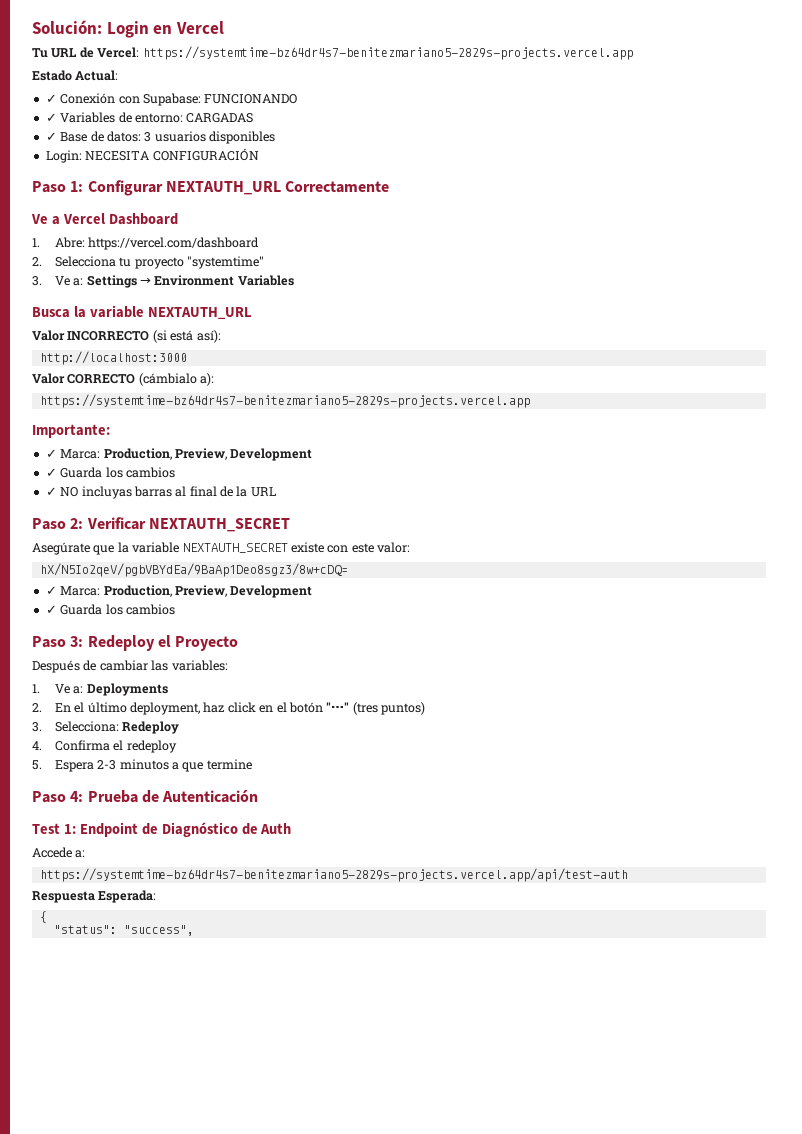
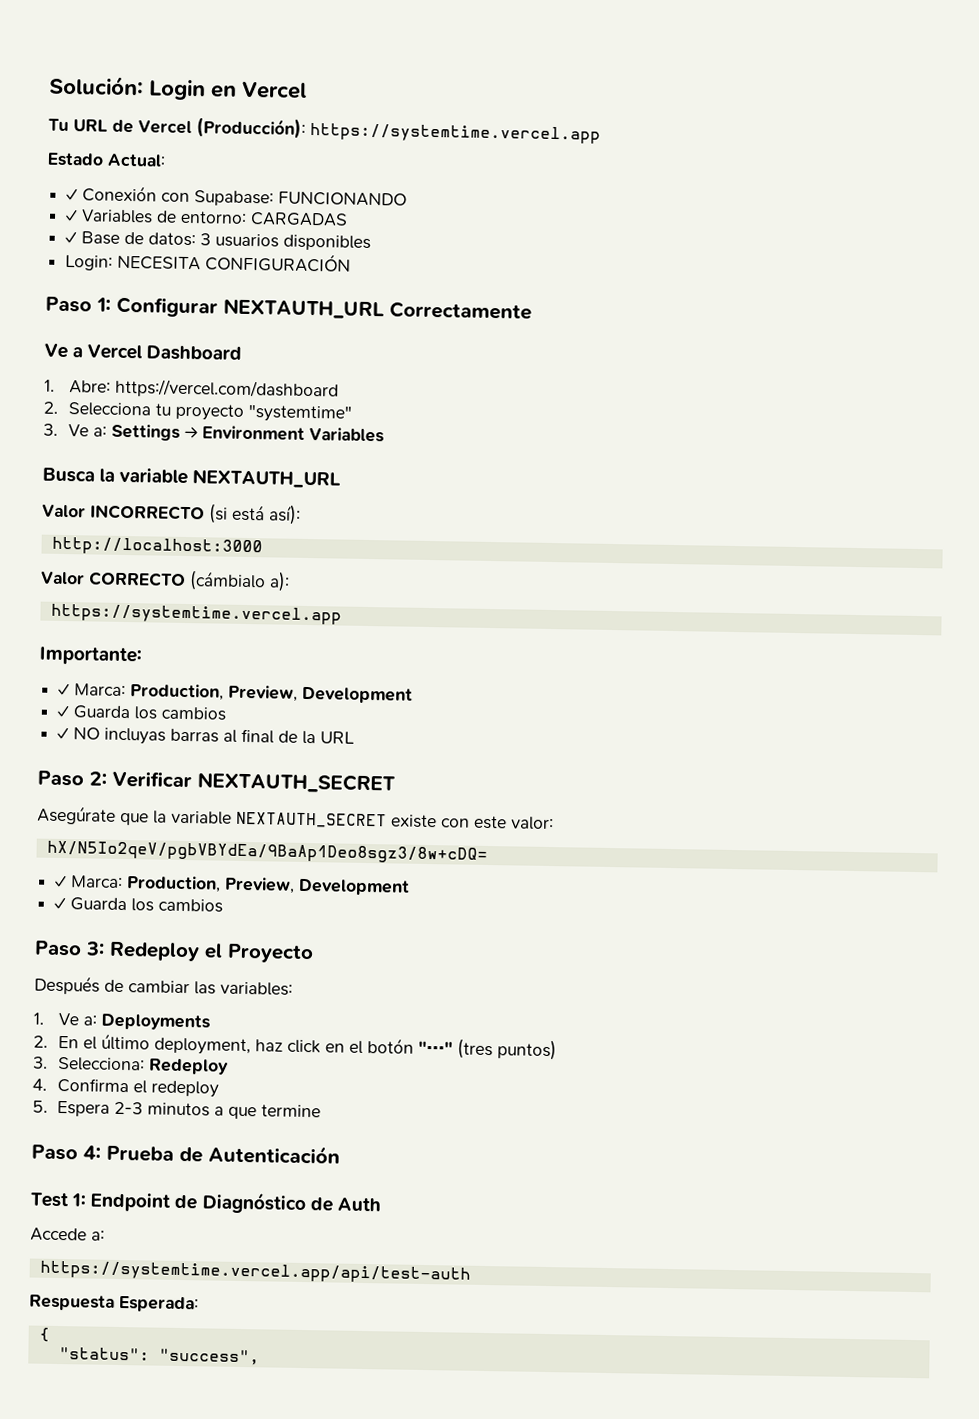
[97,46,633,60] Vercel: https://systemtime-bz64dr4s7-benitezmariano5-2829s-projects.vercel.app -> [138,117,601,144] Vercel (Producción): https://systemtime.vercel.app
[39,394,530,408] https://systemtime-bz64dr4s7-benitezmariano5-2829s-projects.vercel.app -> [50,603,342,625] https://systemtime.vercel.app
[39,868,628,882] https://systemtime-bz64dr4s7-benitezmariano5-2829s-projects.vercel.app/api/test-auth -> [39,1260,471,1284] https://systemtime.vercel.app/api/test-auth

